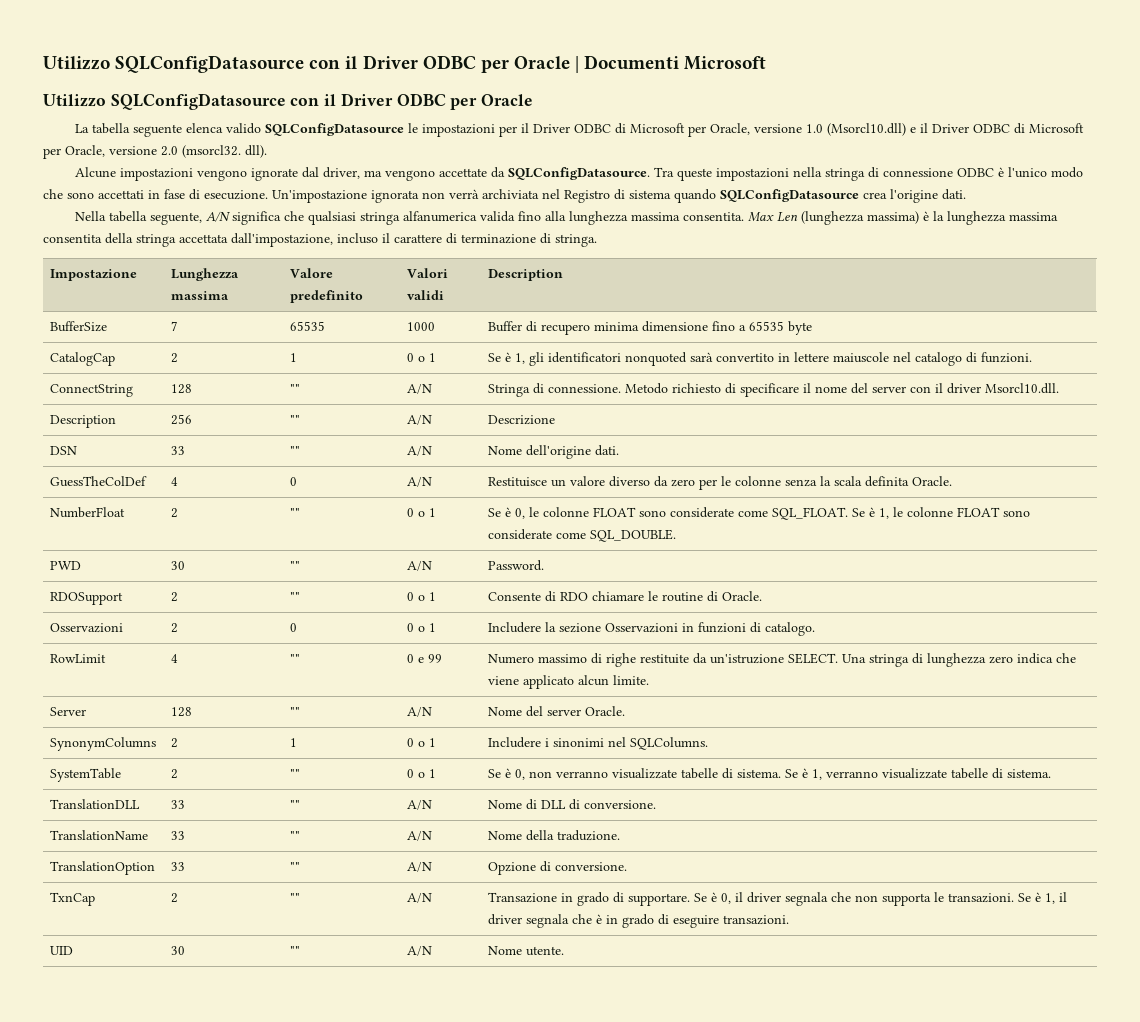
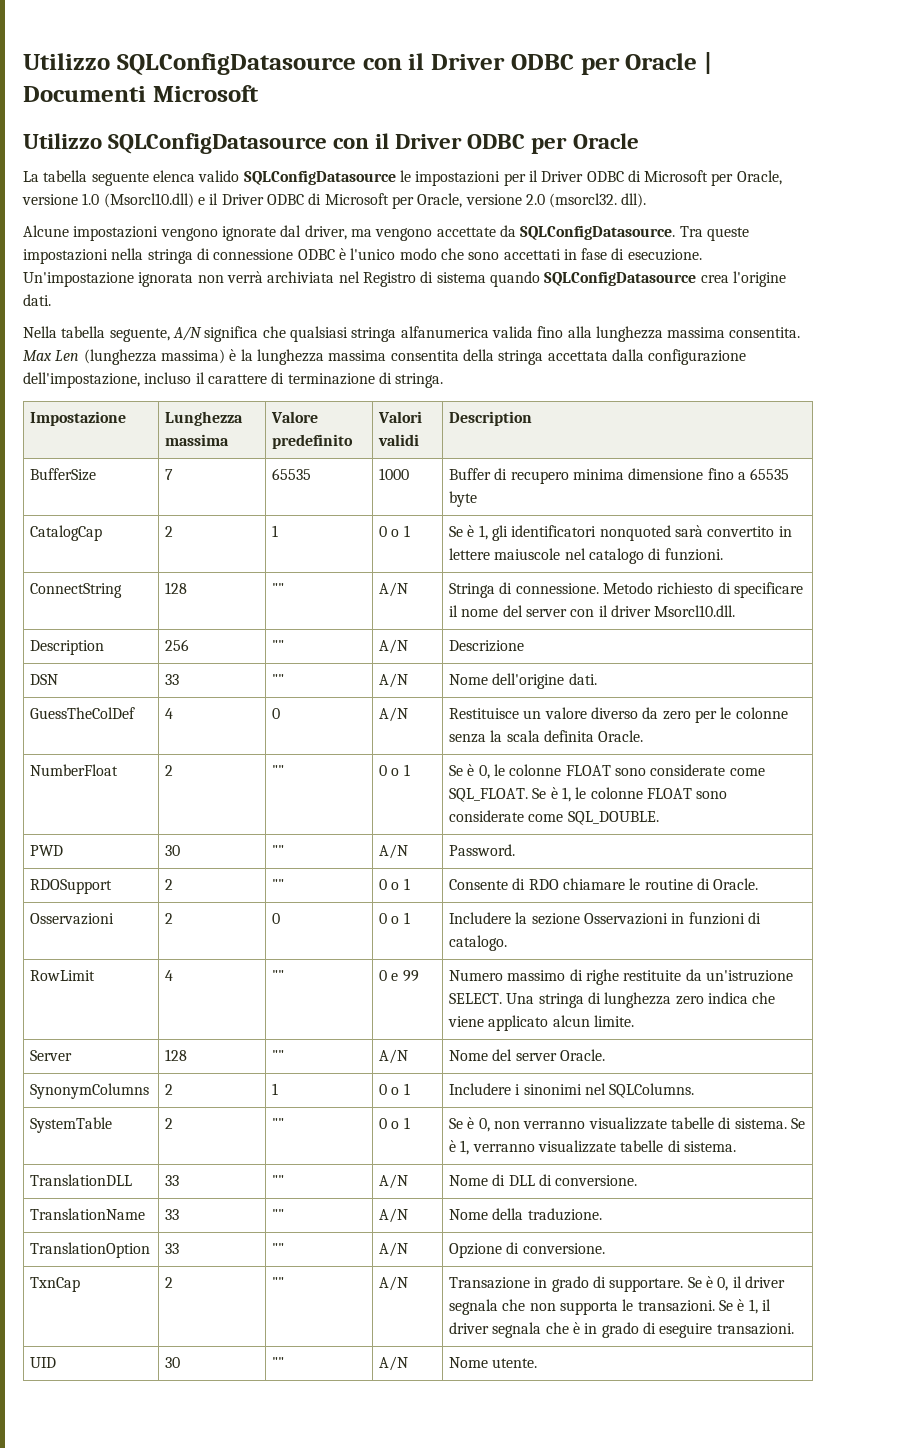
[231,233,333,247] dall'impostazione, -> [611,349,747,365] [23,372,140,388] dalla configurazione dell'impostazione,

